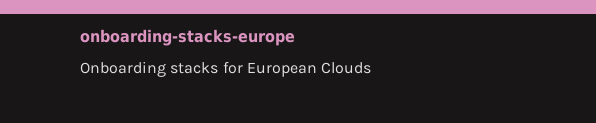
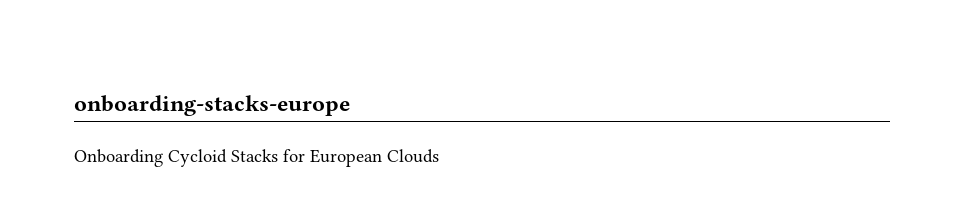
[170,62,219,74] stacks -> [168,149,278,167] Cycloid Stacks

